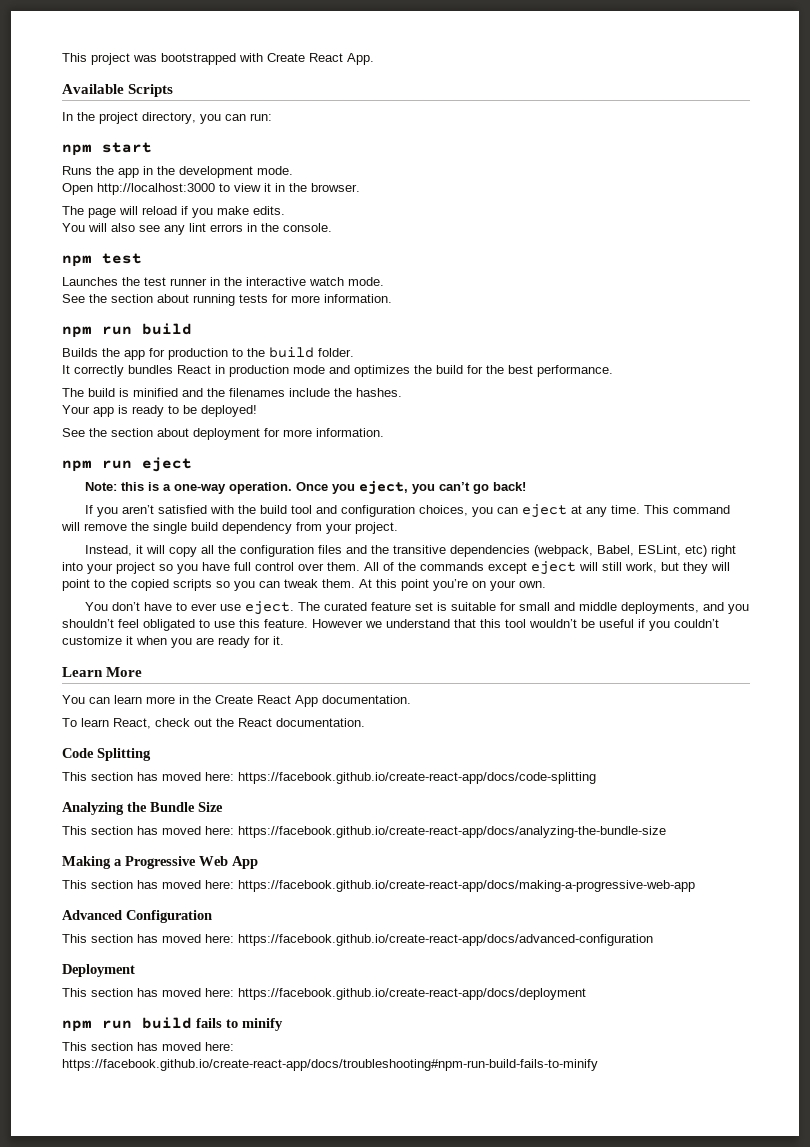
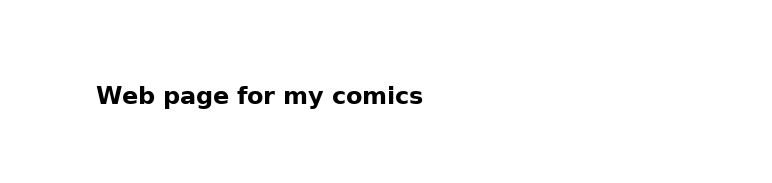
[62,53,374,65] [62,84,174,97] [62,112,272,124] [62,142,152,156] [62,166,293,178] [62,183,360,195] [62,206,285,218] [62,223,332,235] [62,253,142,267] [62,277,384,286] [62,294,392,306] [62,323,192,338] [62,347,354,360] [62,365,613,377] [62,388,402,397] [62,405,257,417] [62,428,384,440] [62,457,192,472] [85,481,527,495] [85,504,731,518] [61,522,398,534] [85,545,737,557] [62,561,730,575] [62,579,546,591] [85,601,750,615] [62,619,719,631] [62,636,284,648] [62,667,143,677] [62,695,411,707] [62,718,365,729] [62,748,151,761] [62,772,596,784] [62,802,223,815] [62,826,666,838] [62,856,258,869] [62,880,695,892] [62,910,212,923] [62,934,653,946] [62,964,135,977] [62,988,586,1000] [62,1017,283,1032] [62,1042,234,1051] [62,1059,598,1071] This project was bootstrapped with Create React App. // Available Scripts // In the project directory, you can run: // npm start // Runs the app in the development mode. // Open http://localhost:3000 to view it in the browser. // The page will reload if you make edits. // You will also see any lint errors in the console. // npm test // Launches the test runner in the interactive watch mode. // See the section about running tests for more information. // npm run build // Builds the app for production to the build folder. // It correctly bundles React in production mode and optimizes the build for the best performance. // The build is minified and the filenames include the hashes. // Your app is ready to be deployed! // See the section about deployment for more information. // npm run eject // Note: this is a one-way operation. Once you eject, you can’t go back! // If you aren’t satisfied with the build tool and configuration choices, you can eject at any time. This command will remove the single build dependency from your project. // Instead, it will copy all the configuration files and the transitive dependencies (webpack, Babel, ESLint, etc) right into your project so you have full control over them. All of the commands except eject will still work, but they will point to the copied scripts so you can tweak them. At this point you’re on your own. // You don’t have to ever use eject. The curated feature set is suitable for small and middle deployments, and you shouldn’t feel obligated to use this feature. However we understand that this tool wouldn’t be useful if you couldn’t customize it when you are ready for it. // Learn More // You can learn more in the Create React App documentation. // To learn React, check out the React documentation. // Code Splitting // This section has moved here: https://facebook.github.io/create-react-app/docs/code-splitting // Analyzing the Bundle Size // This section has moved here: https://facebook.github.io/create-react-app/docs/analyzing-the-bundle-size // Making a Progressive Web App // This section has moved here: https://facebook.github.io/create-react-app/docs/making-a-progressive-web-app // Advanced Configuration // This section has moved here: https://facebook.github.io/create-react-app/docs/advanced-configuration // Deployment // This section has moved here: https://facebook.github.io/create-react-app/docs/deployment // npm run build fails to minify // This section has moved here: https://facebook.github.io/create-react-app/docs/troubleshooting#npm-run-build-fails-to-minify -> [96,86,423,109] Web page for my comics

